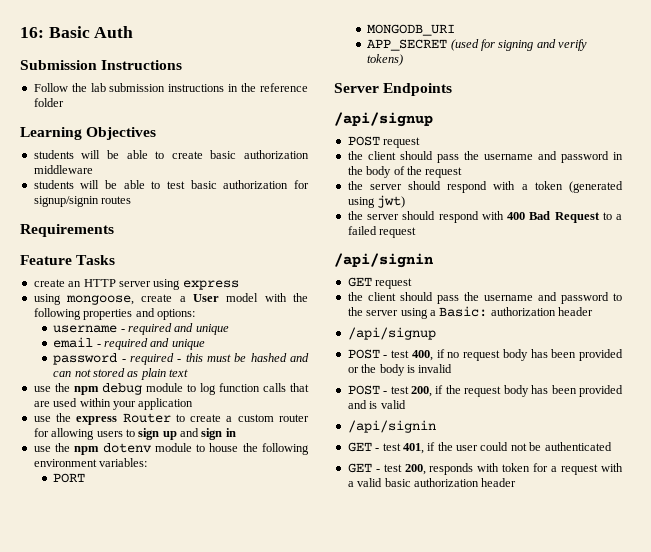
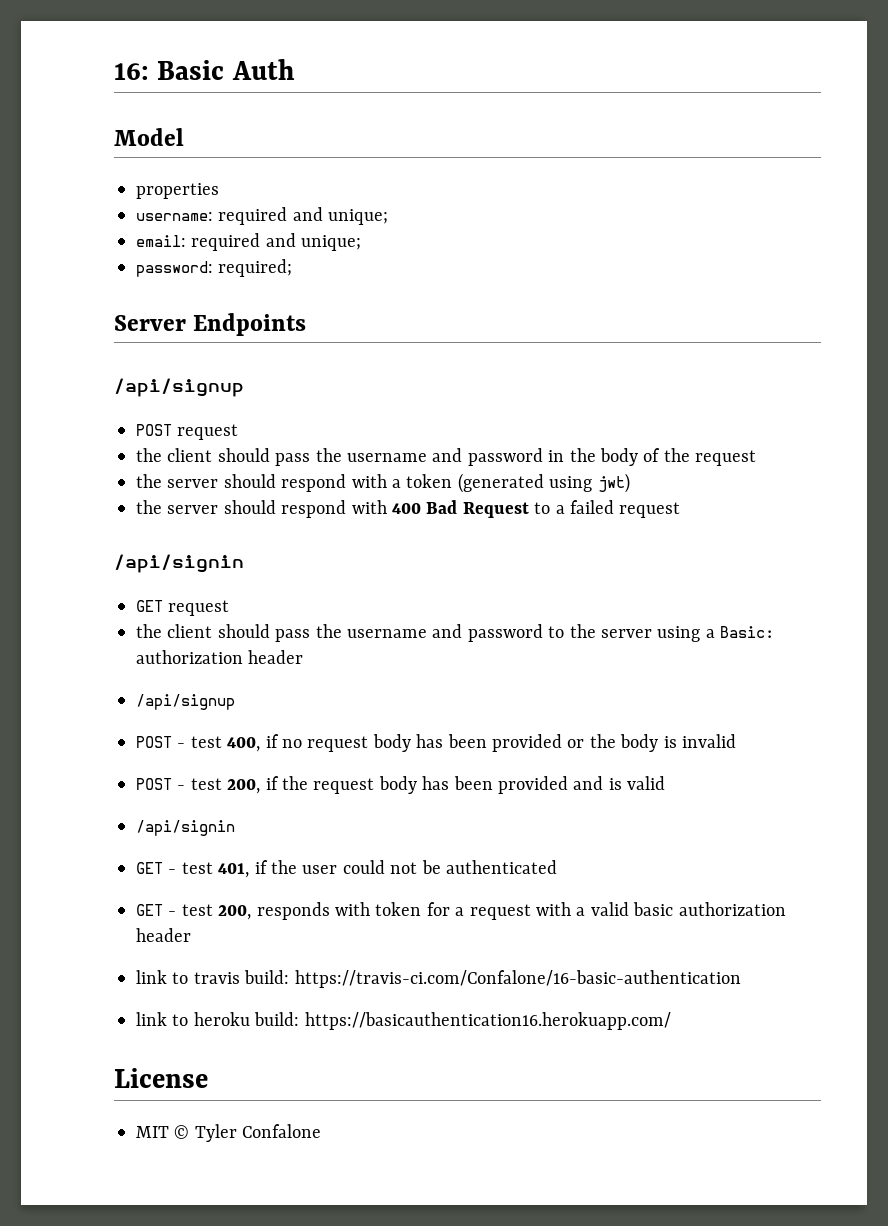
[20,60,183,70] [33,83,308,92] [33,98,64,107] [20,127,157,140] [33,150,309,159] [33,165,93,174] [33,180,309,189] [33,196,132,207] [20,224,114,237] [20,255,116,265] [33,279,239,290] [33,293,308,305] [33,308,195,320] [53,323,229,335] [53,337,205,350] [53,353,309,365] [53,368,189,380] [33,383,309,395] [33,398,194,410] [33,413,309,425] [33,428,236,440] [33,443,309,455] [33,458,148,467] [53,473,86,483] [367,24,456,36] [367,39,588,51] [367,54,404,66] Submission Instructions // Follow the lab submission instructions in the reference folder // Learning Objectives // students will be able to create basic authorization middleware // students will be able to test basic authorization for signup/signin routes // Requirements // Feature Tasks // create an HTTP server using express // using mongoose, create a User model with the following properties and options: // username - required and unique // email - required and unique // password - required - this must be hashed and can not stored as plain text // use the npm debug module to log function calls that are used within your application // use the express Router to create a custom router for allowing users to sign up and sign in // use the npm dotenv module to house the following environment variables: // PORT // MONGODB_URI // APP_SECRET (used for signing and verify tokens) -> [114,128,184,146] [136,183,219,199] [136,207,389,225] [136,233,362,251] [136,259,293,277] Model // properties // username: required and unique; // email: required and unique; // password: required;
(517, 482) none -> [136,970,741,988] [136,1012,671,1030] [114,1068,208,1088] [136,1124,322,1142] // link to travis build: https://travis-ci.com/Confalone/16-basic-authentication // link to heroku build: https://basicauthentication16.herokuapp.com/ // License // MIT © Tyler Confalone

